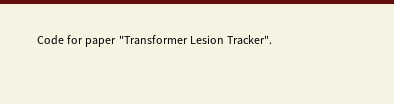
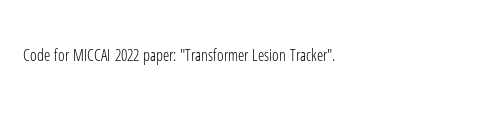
[85,38,117,47] paper -> [73,49,176,65] MICCAI 2022 paper:

